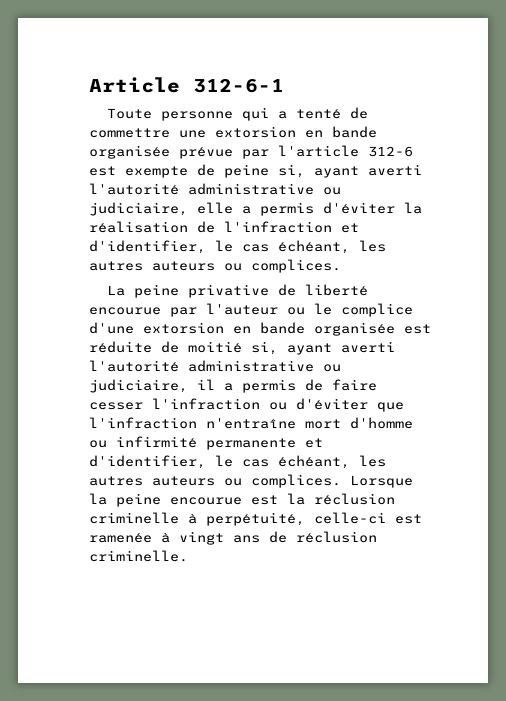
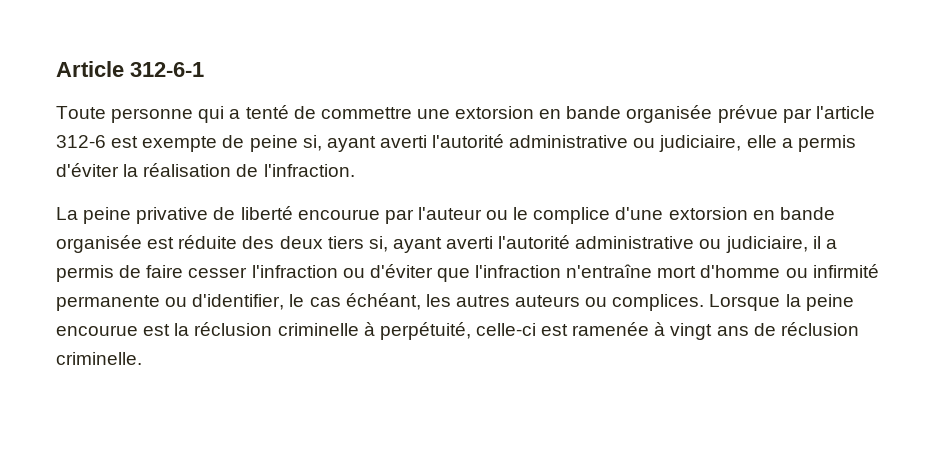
[224,221,359,233] [89,240,386,254] [89,259,341,273] l'infraction et d'identifier, le cas échéant, les autres auteurs ou complices. -> [263,164,355,177] l'infraction.
[161,341,242,353] de moitié -> [242,236,364,249] des deux tiers
[305,438,323,448] et -> [165,297,188,307] ou

